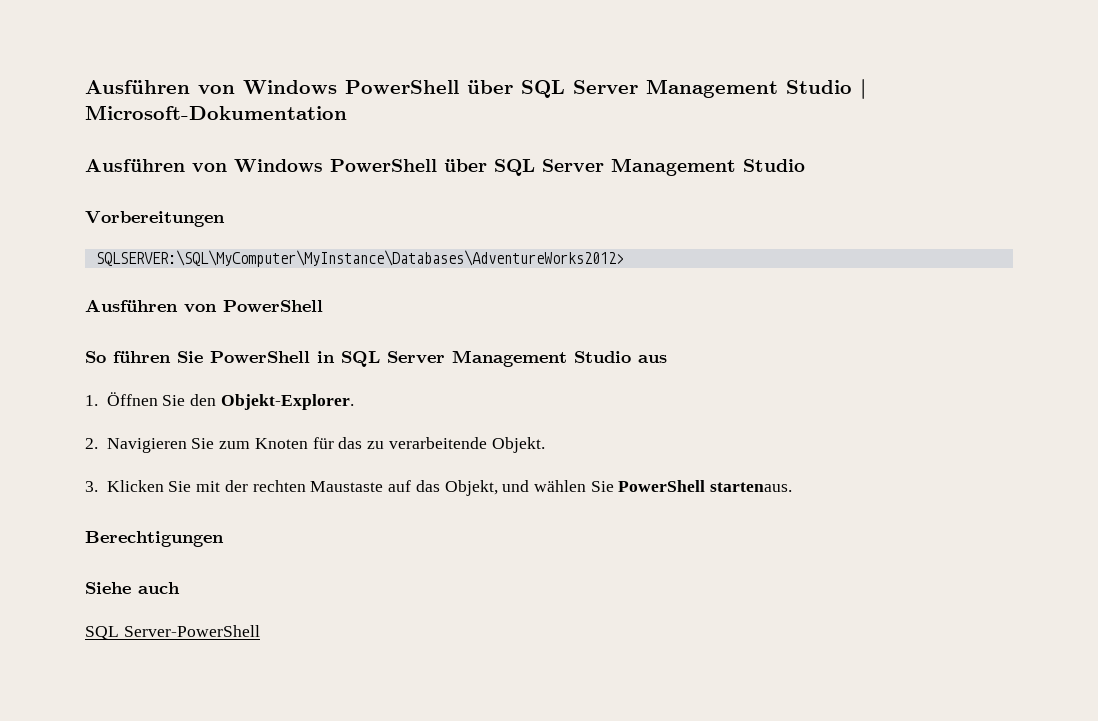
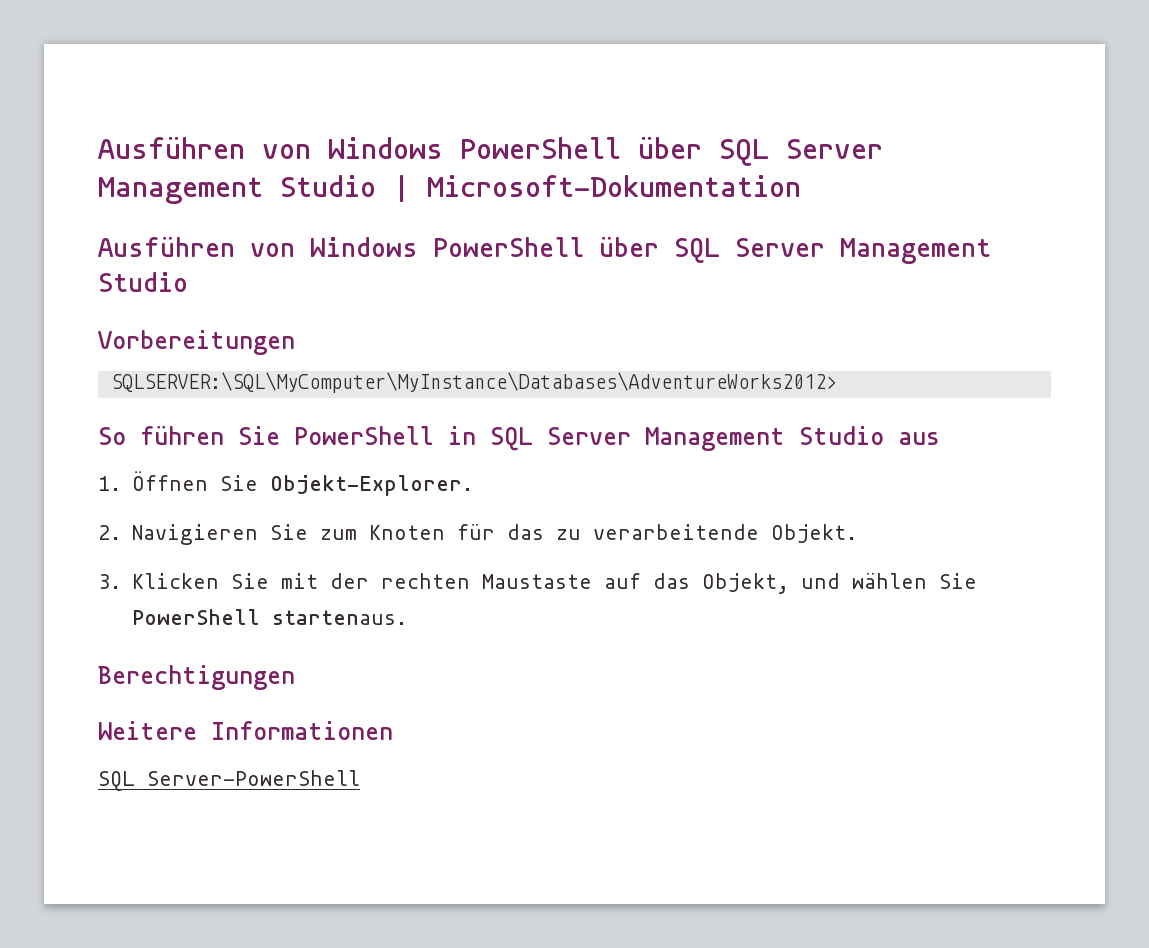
[85,299,323,313] // Ausführen von PowerShell -> (837, 382) none
[190,394,217,406] den -> (258, 483) none
[85,582,180,594] Siehe auch -> [98,721,393,740] Weitere Informationen

